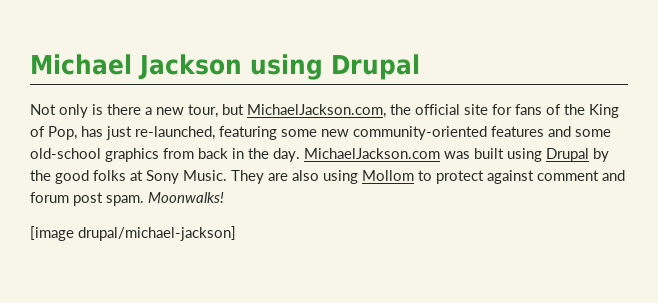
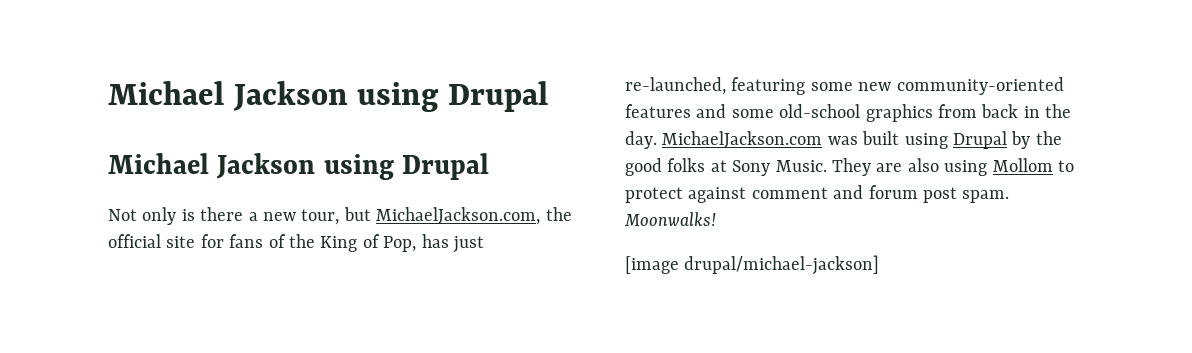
[30,54,420,80] Michael Jackson using Drupal -> [108,81,549,112] [108,153,490,180] Michael Jackson using Drupal // Michael Jackson using Drupal

